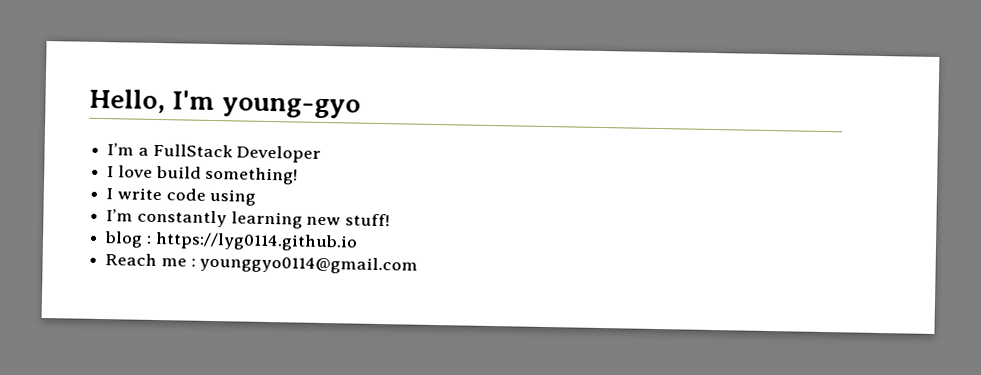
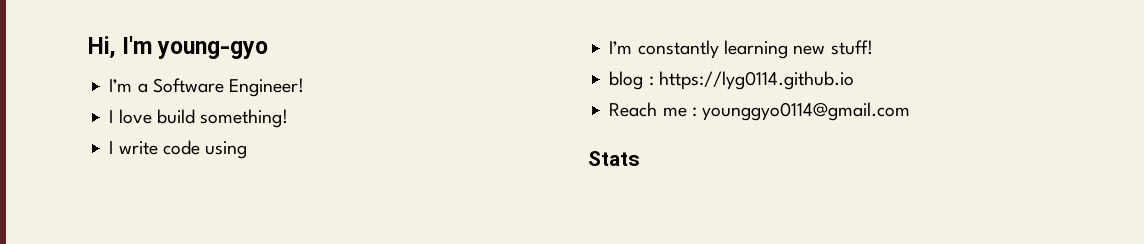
[89,88,166,114] Hello, -> [88,36,116,59] Hi,
[152,143,322,163] FullStack Developer -> [152,78,305,97] Software Engineer!
(419, 264) none -> [588,151,640,166] // Stats

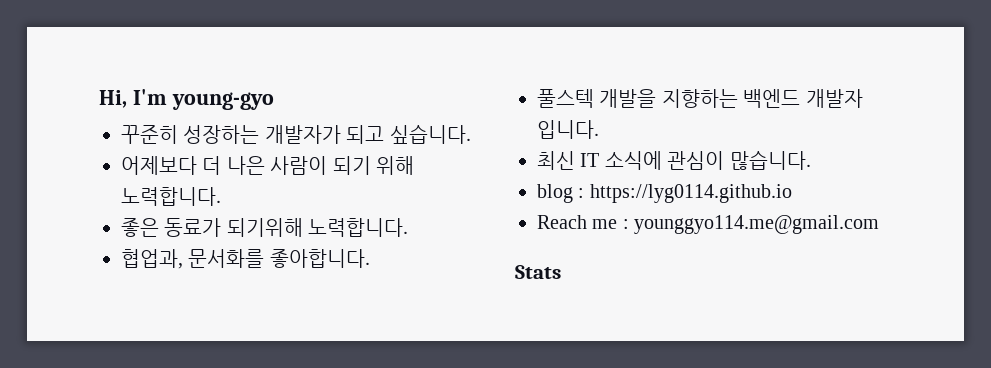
[109,78,305,97] [109,109,289,128] [109,140,248,159] [609,40,873,59] I’m a Software Engineer! // I love build something! // I write code using // I’m constantly learning new stuff! -> [121,124,471,144] [121,156,414,175] [121,187,221,206] [121,218,409,237] [121,249,370,269] [537,89,863,108] [537,120,599,139] [537,150,811,170] 꾸준히 성장하는 개발자가 되고 싶습니다. // 어제보다 더 나은 사람이 되기 위해 노력합니다. // 좋은 동료가 되기위해 노력합니다. // 협업과, 문서화를 좋아합니다. // 풀스텍 개발을 지향하는 백엔드 개발자 입니다. // 최신 IT 소식에 관심이 많습니다.
[702,102,911,121] younggyo0114@gmail.com -> [634,215,880,234] younggyo114.me@gmail.com

